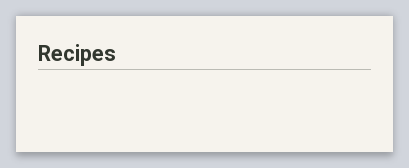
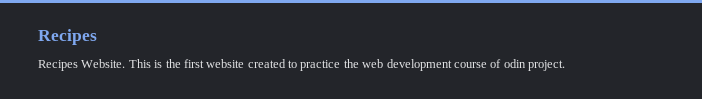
[38,44,116,66] Recipes -> [38,29,97,45] [38,59,565,71] Recipes // Recipes Website. This is the first website created to practice the web development course of odin project.

